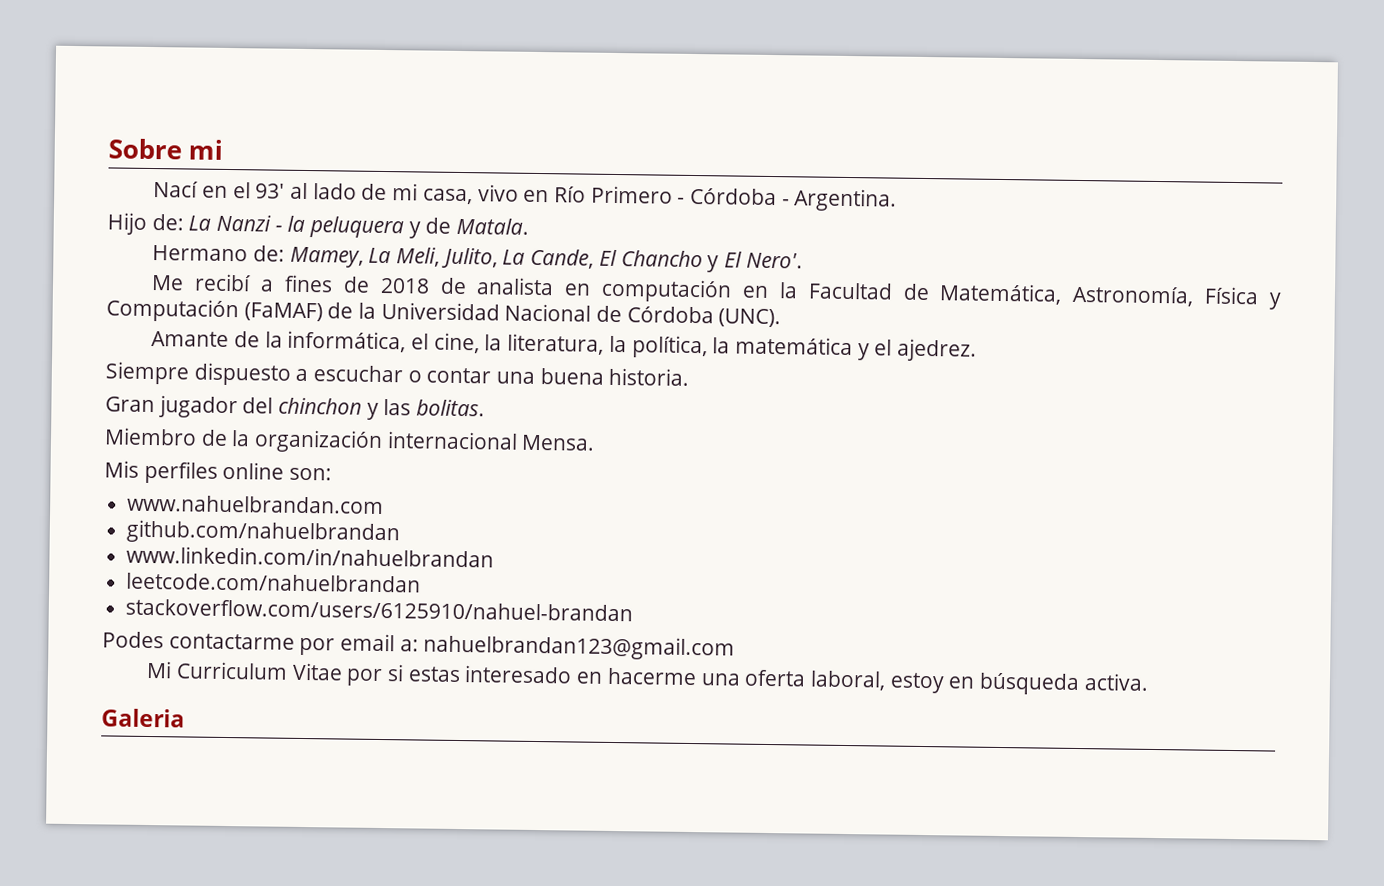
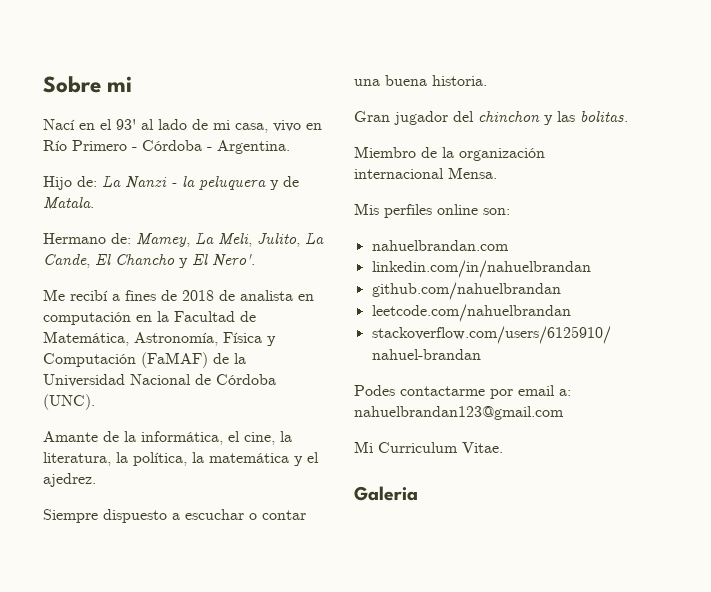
[127,494,385,515] www.nahuelbrandan.com -> [371,240,509,251] [371,260,591,278] nahuelbrandan.com // linkedin.com/in/nahuelbrandan
[126,545,495,568] // www.linkedin.com/in/nahuelbrandan -> (561, 291) none
[291,662,1149,696] Vitae por si estas interesado en hacerme una oferta laboral, estoy en búsqueda activa. -> [462,442,503,453] Vitae.

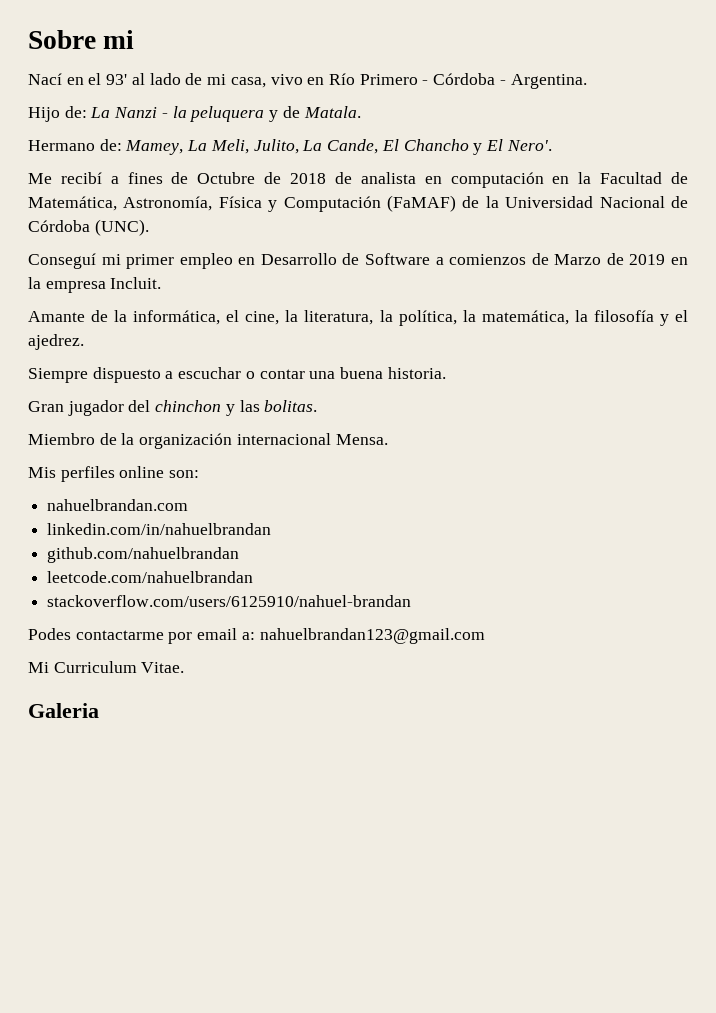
(177, 295) none -> [197,172,282,184] Octubre de
(95, 402) none -> [28,253,688,269] [28,277,162,293] // Conseguí mi primer empleo en Desarrollo de Software a comienzos de Marzo de 2019 en la empresa Incluit.
[209,453,289,463] matemática -> [481,310,654,325] matemática, la filosofía

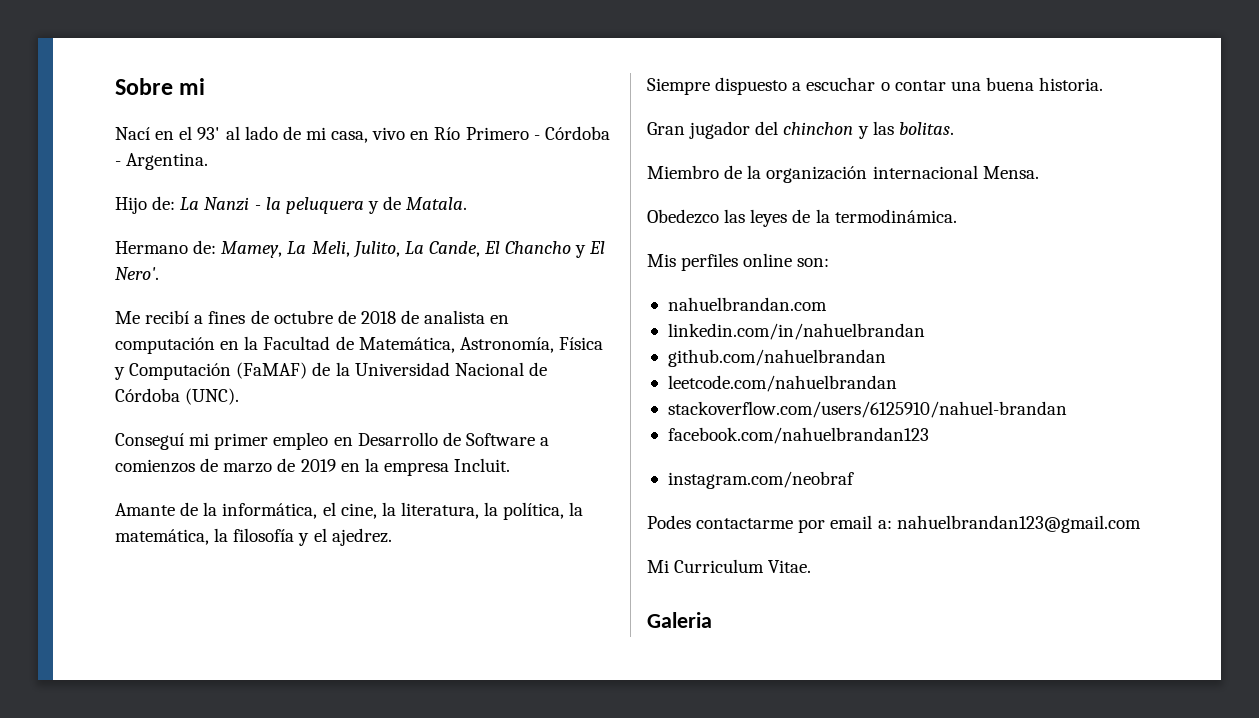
[197,172,256,184] Octubre -> [273,310,333,324] octubre
[554,254,602,265] Marzo -> [223,463,273,473] marzo
(388, 439) none -> [647,209,957,227] // Obedezco las leyes de la termodinámica.
(412, 601) none -> [667,427,929,444] [667,471,854,489] // facebook.com/nahuelbrandan123 // instagram.com/neobraf

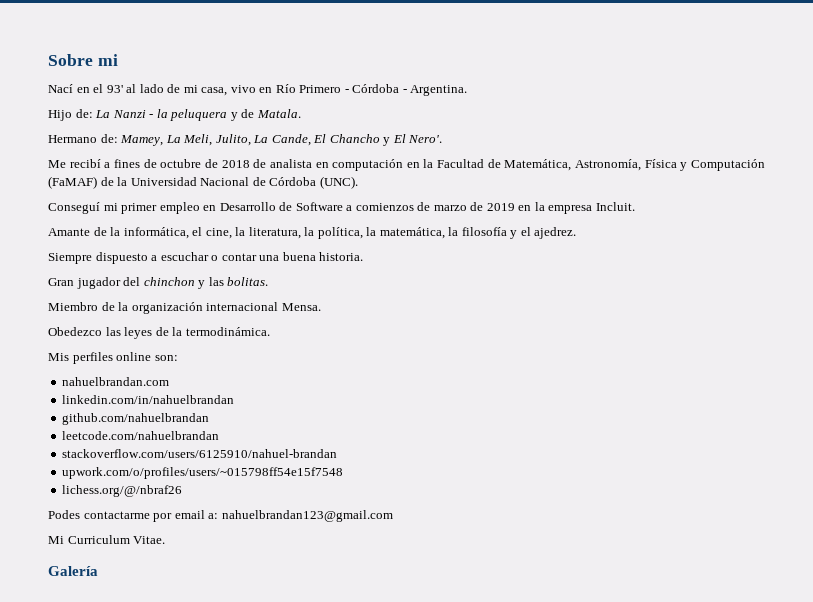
[667,427,929,444] [667,471,854,489] facebook.com/nahuelbrandan123 // instagram.com/neobraf -> [62,467,344,479] [62,485,183,497] upwork.com/o/profiles/users/~015798ff54e15f7548 // lichess.org/@/nbraf26
[647,612,712,628] Galeria -> [48,566,98,576] Galería

